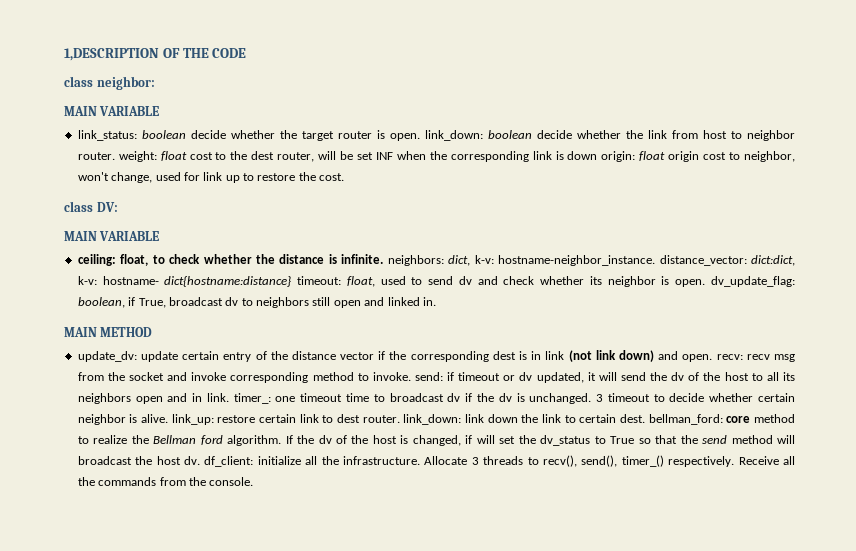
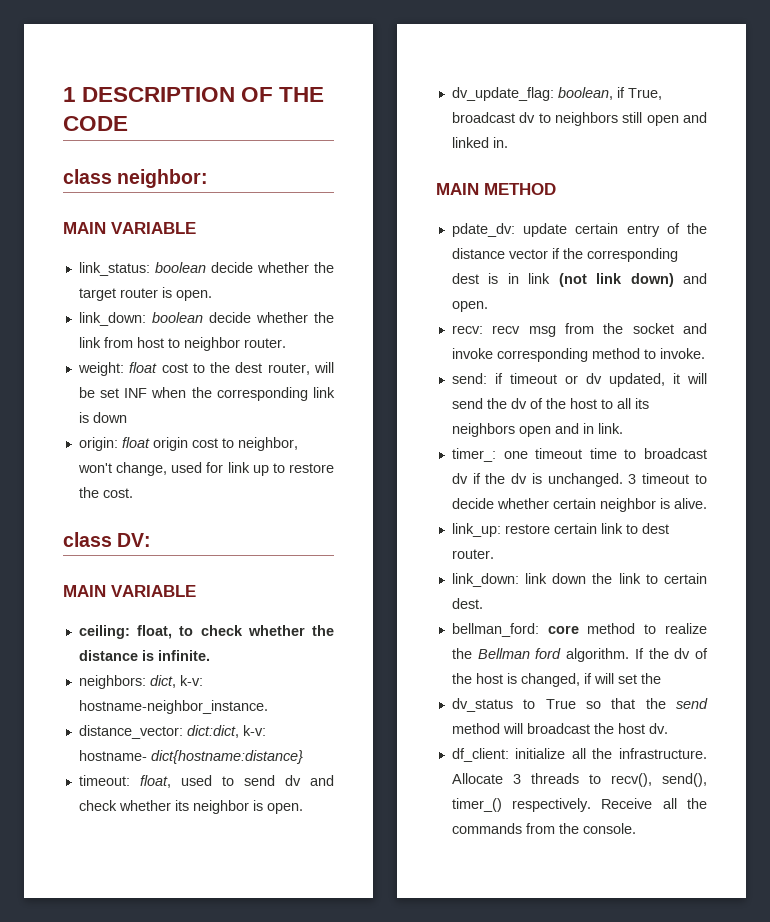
[64,48,159,61] 1,DESCRIPTION -> [63,87,236,102] 1 DESCRIPTION
(420, 137) none -> (212, 295) //
(115, 156) none -> (286, 343) //
(598, 155) none -> (127, 417) //
(384, 259) none -> (210, 655) //
(656, 260) none -> (268, 707) //
(292, 281) none -> (303, 757) //
(706, 283) none -> (303, 808) //
[77,351,137,362] update_dv: -> [451,223,515,237] pdate_dv:
(713, 358) none -> (488, 306) //
(411, 376) none -> (705, 353) //
(229, 397) none -> (623, 428) //
(169, 418) none -> (707, 503) //
(400, 419) none -> (494, 554) //
(646, 418) none -> (483, 603) //
(536, 439) none -> (661, 678) //
(200, 460) none -> (668, 728) //

